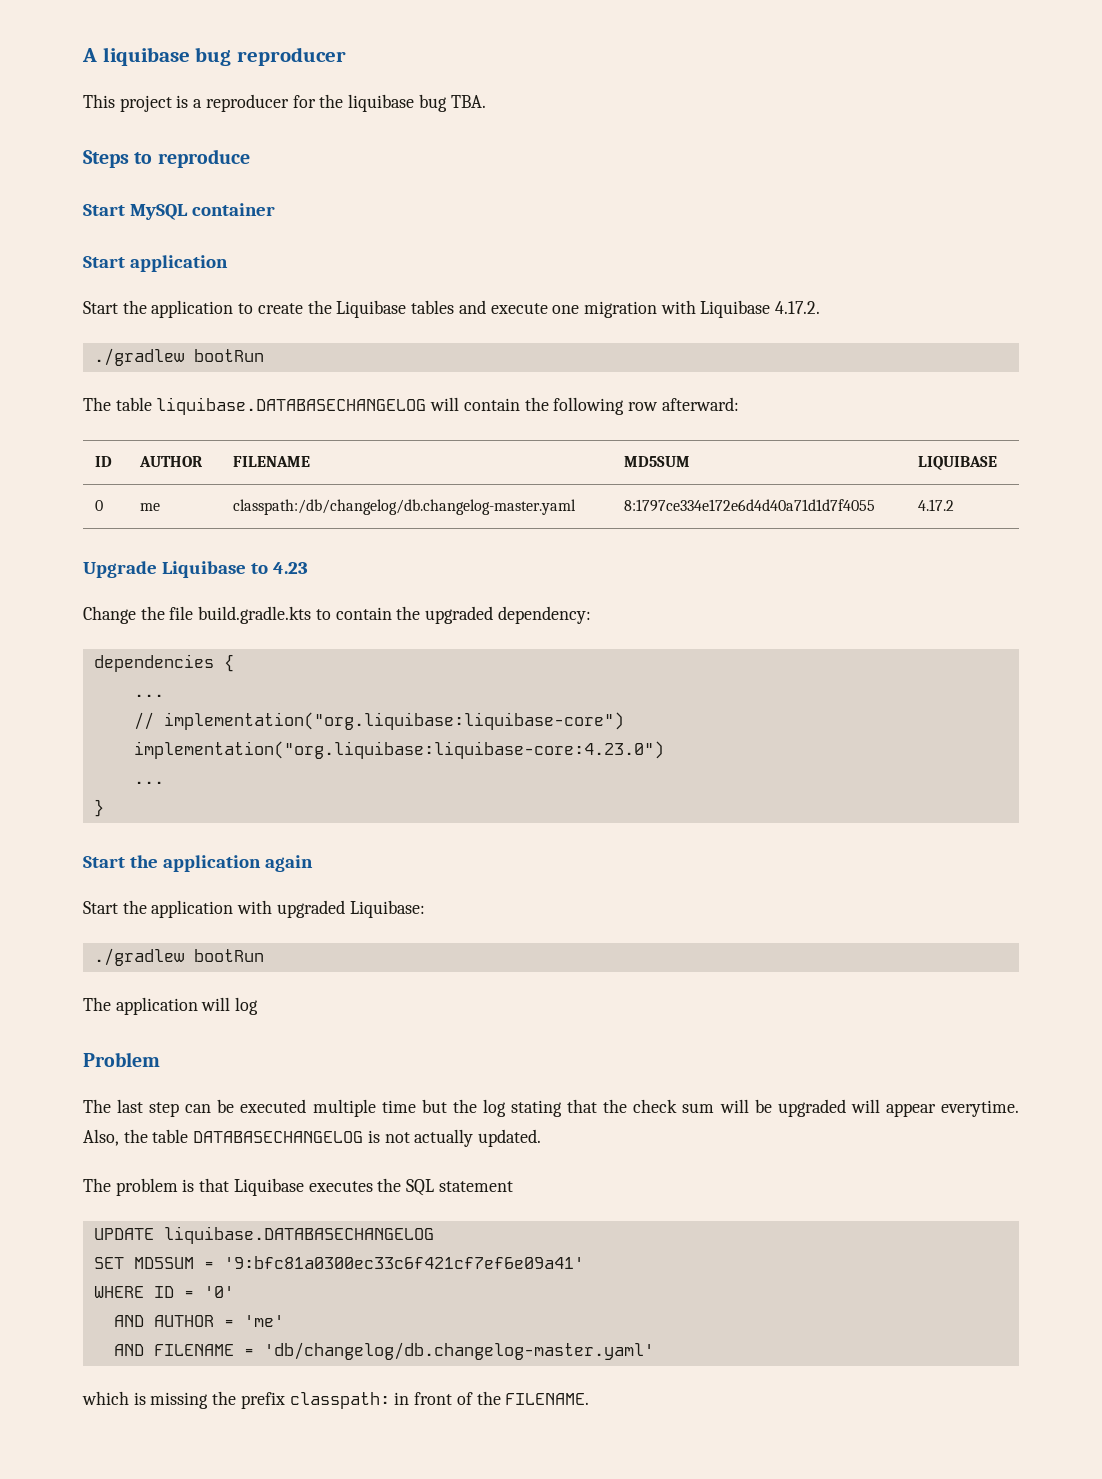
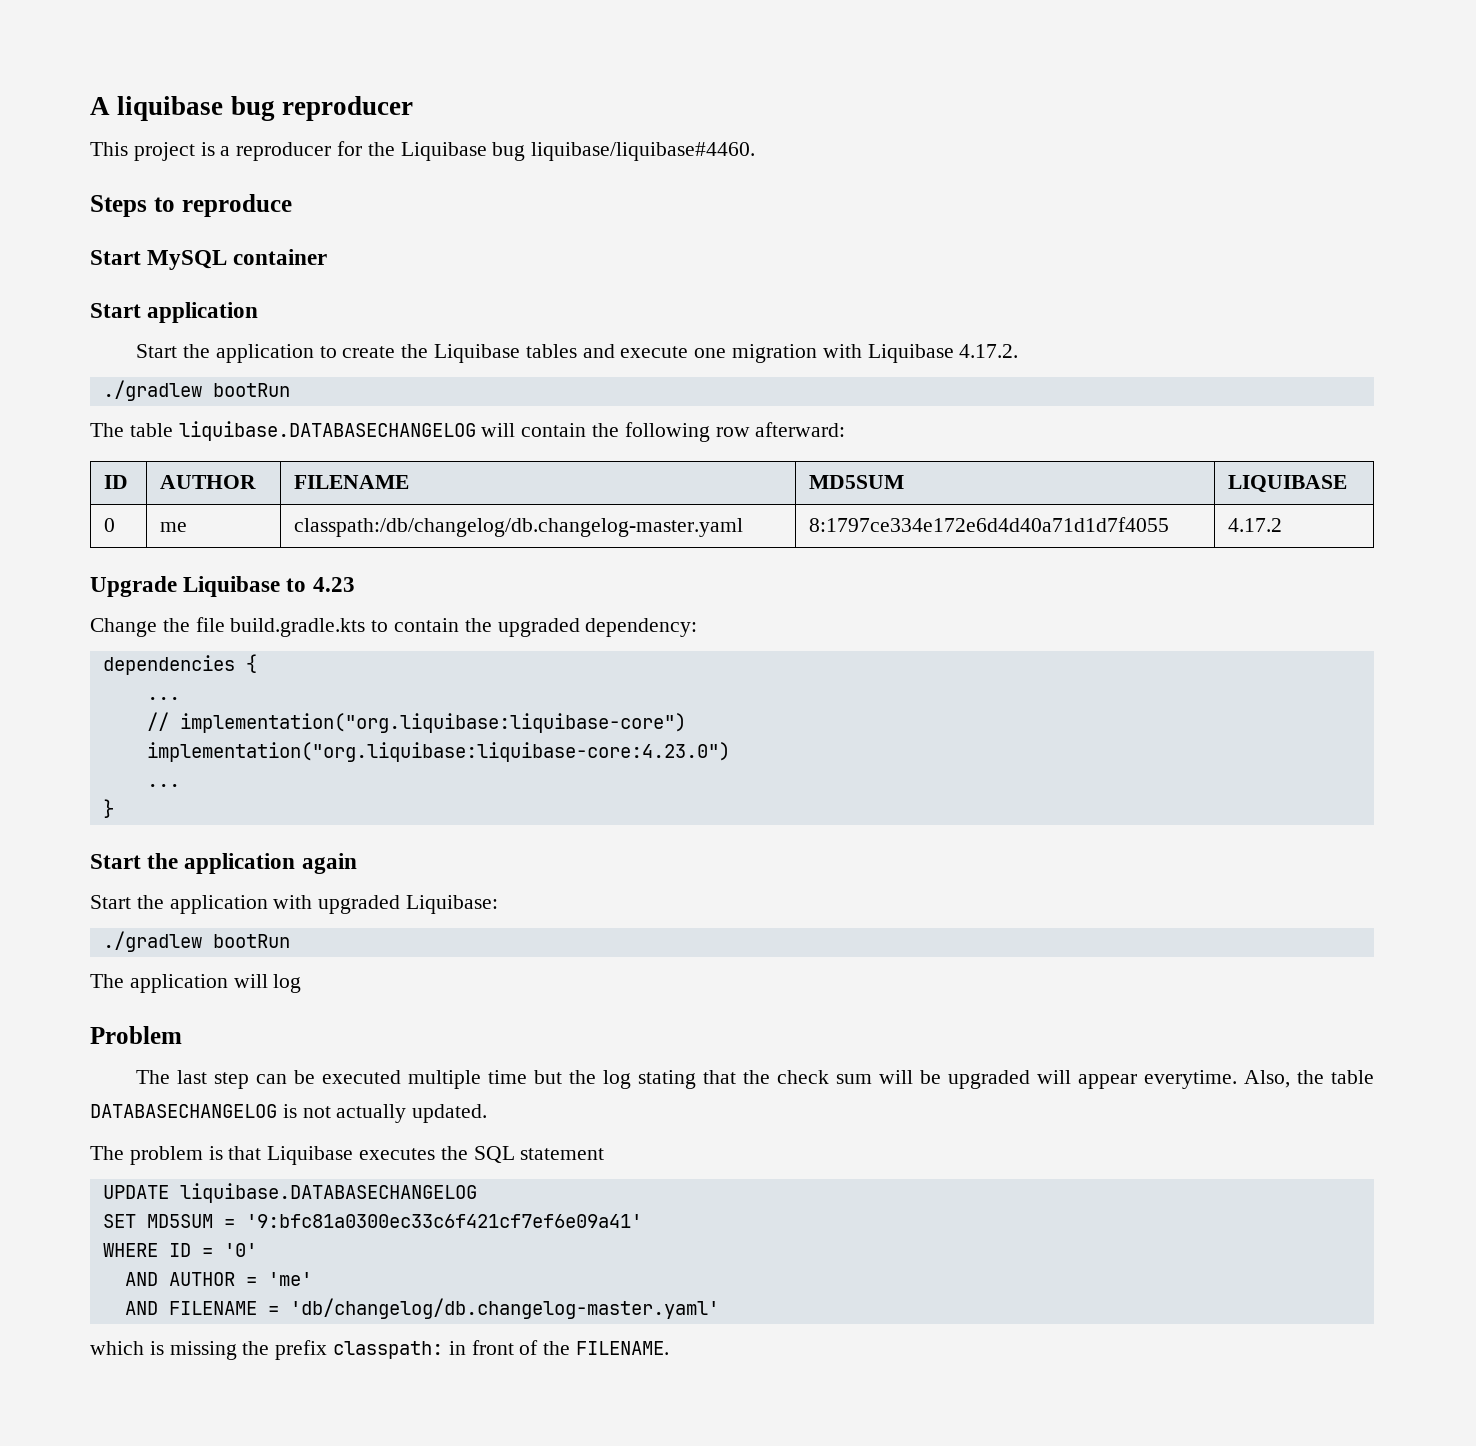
[348,94,486,112] liquibase bug TBA. -> [400,142,756,161] Liquibase bug liquibase/liquibase#4460.

